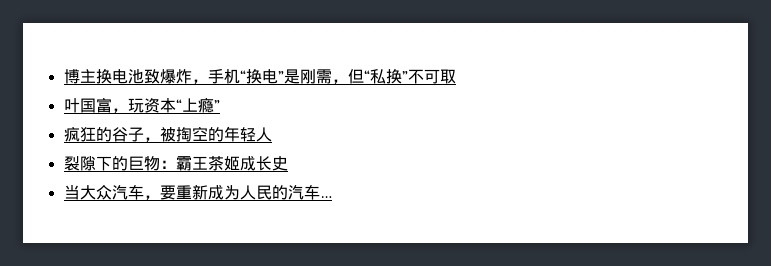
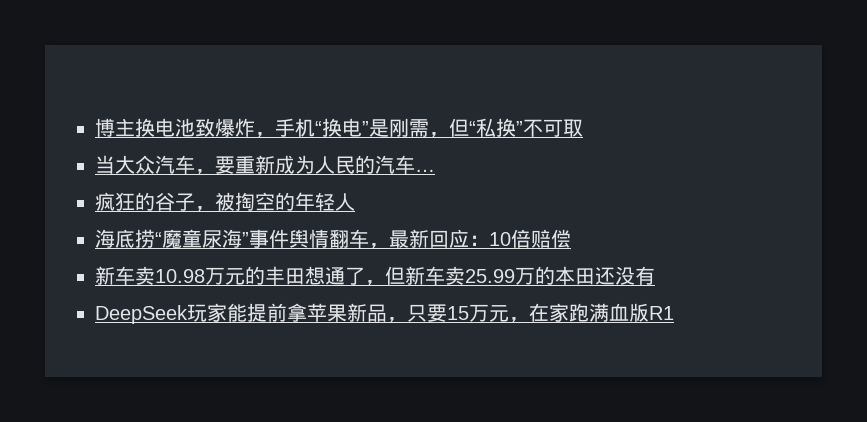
[63,97,220,113] [63,126,272,142] [63,156,288,171] // 叶国富，玩资本“上瘾” // 疯狂的谷子，被掏空的年轻人 // 裂隙下的巨物：霸王茶姬成长史 -> (583, 128) none
(332, 197) none -> [95,192,355,212] [95,229,571,249] [95,266,655,286] [95,303,674,324] // 疯狂的谷子，被掏空的年轻人 // 海底捞“魔童尿海”事件舆情翻车，最新回应：10倍赔偿 // 新车卖10.98万元的丰田想通了，但新车卖25.99万的本田还没有 // DeepSeek玩家能提前拿苹果新品，只要15万元，在家跑满血版R1

